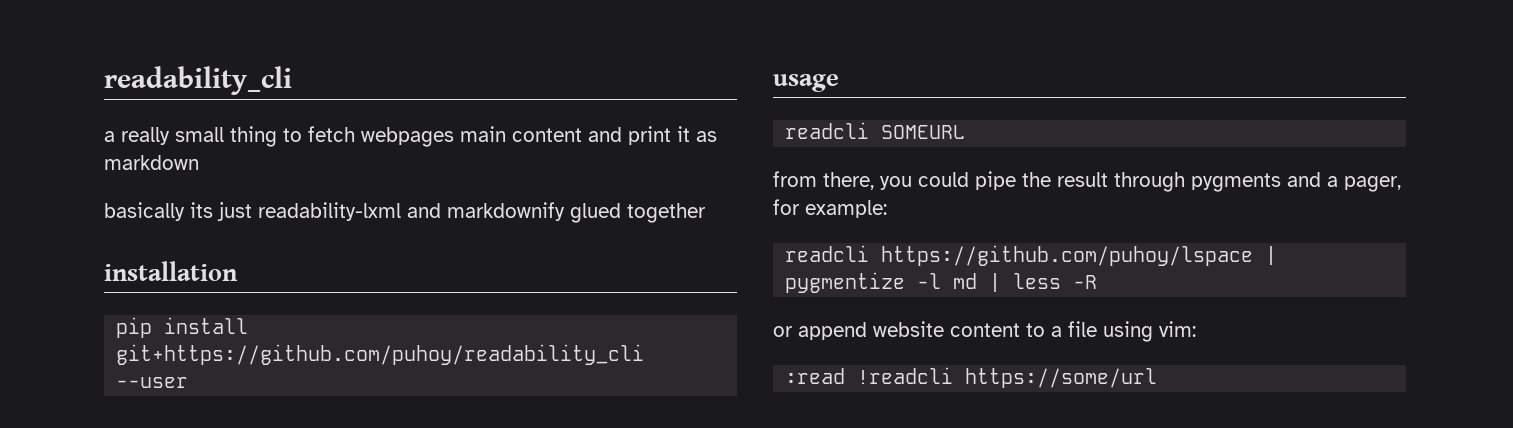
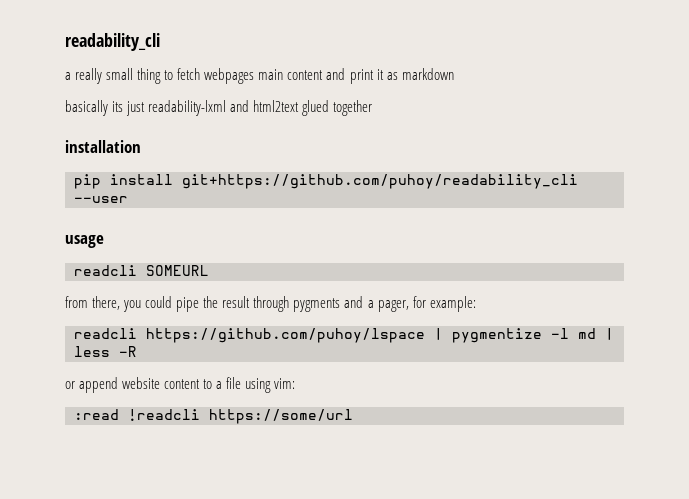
[447,202,565,221] markdownify -> [253,100,300,112] html2text

